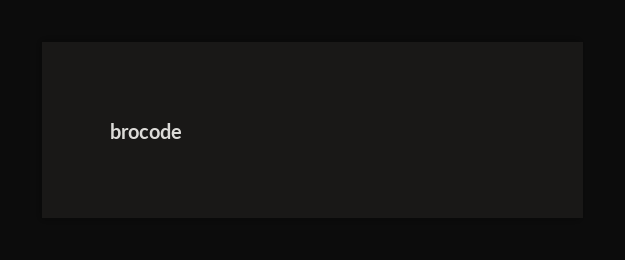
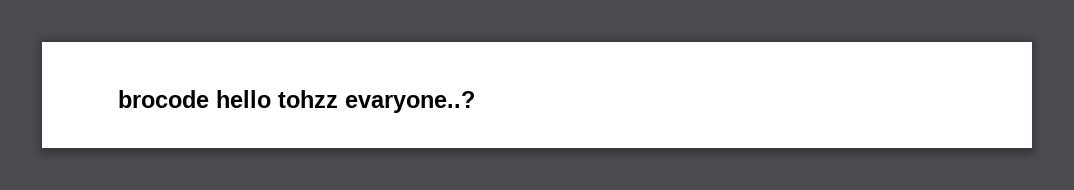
(182, 131) none -> [216,90,475,113] hello tohzz evaryone..?

